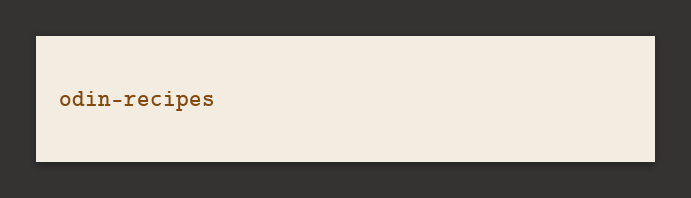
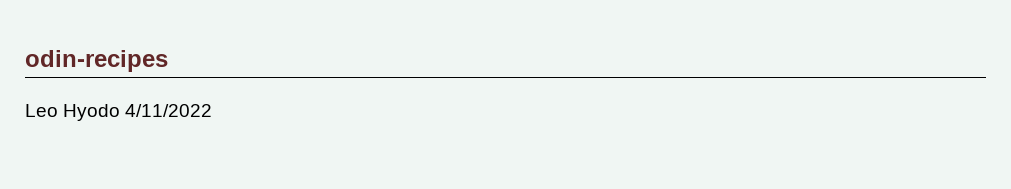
(215, 101) none -> [25,104,213,121] // Leo Hyodo 4/11/2022

